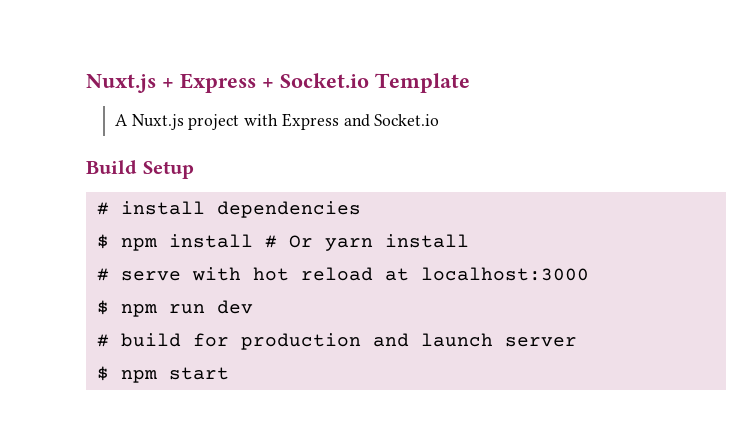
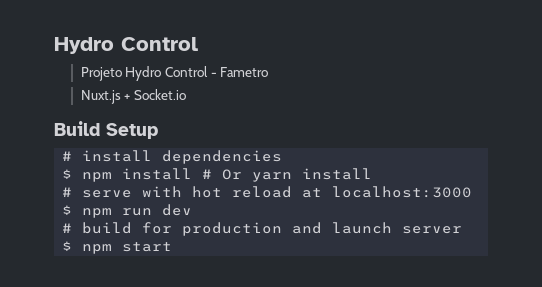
[86,73,470,93] [114,113,370,130] Nuxt.js + Express + Socket.io Template // A Nuxt.js project with Express and -> [54,37,198,54] [80,66,269,81] [80,90,131,104] Hydro Control // Projeto Hydro Control - Fametro // Nuxt.js +

